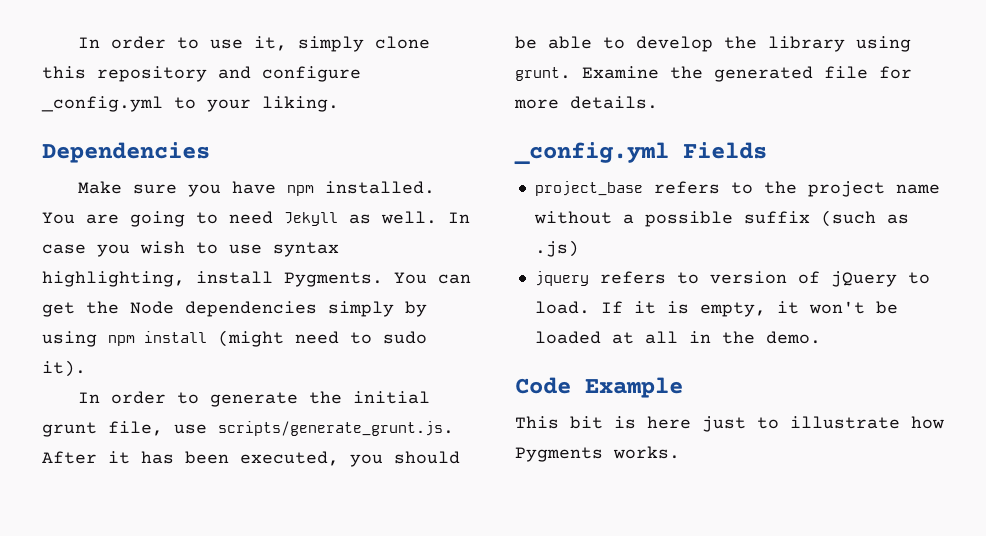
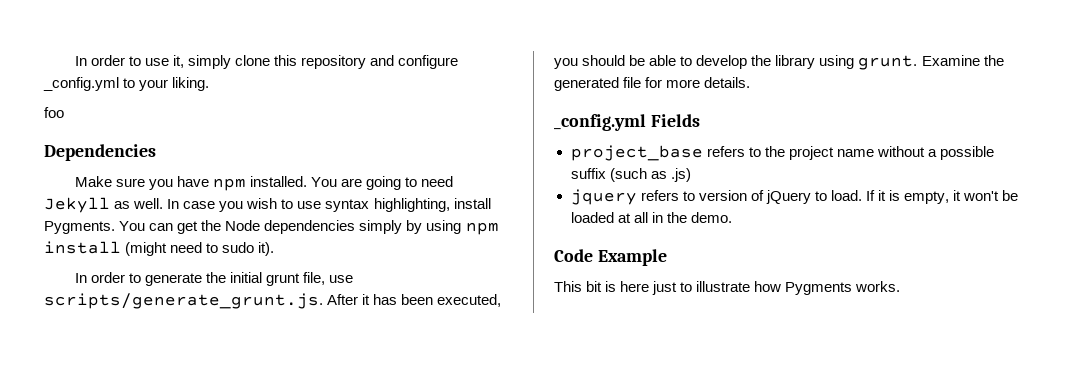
(339, 104) none -> [44,107,64,118] // foo

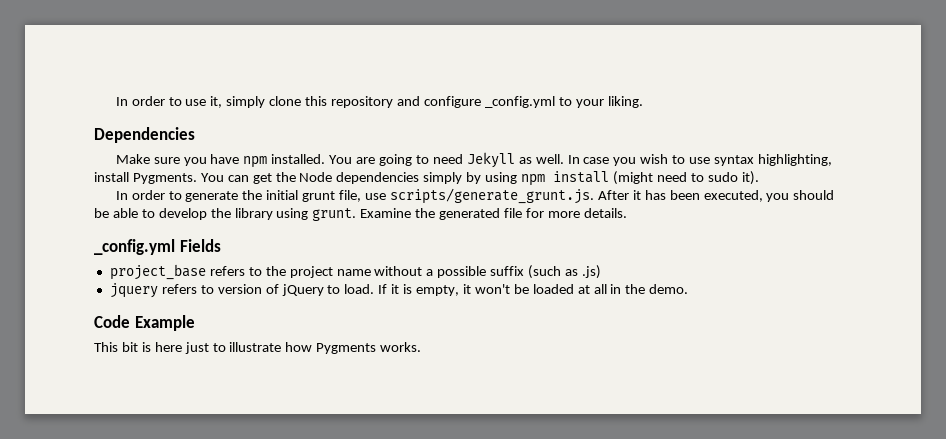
[44,107,64,118] // foo -> (643, 102) none

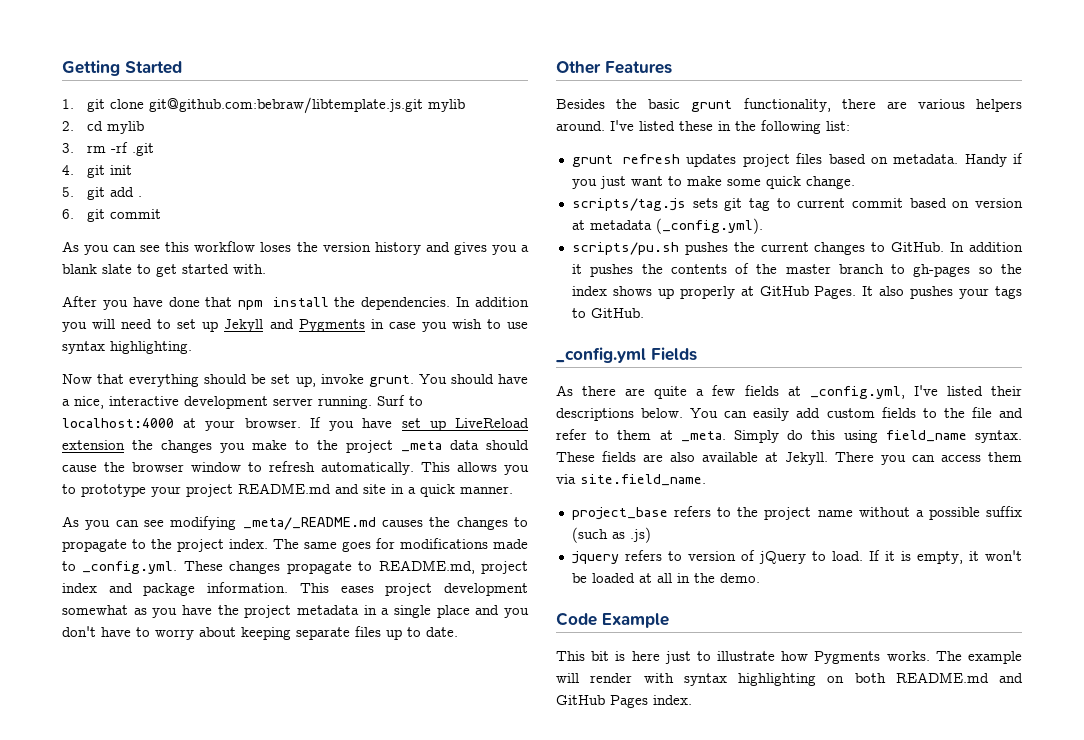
[115,96,643,108] [94,127,195,143] [115,152,580,168] In order to use it, simply clone this repository and configure _config.yml to your liking. // Dependencies // Make sure you have npm installed. You are going to need Jekyll as well. In -> [62,60,182,76] [62,97,465,114] [62,121,144,134] [62,142,154,156] [62,165,132,178] [62,187,142,200] [62,209,161,222] [62,241,529,255] [62,264,266,277] [62,296,529,310] [62,319,384,332] Getting Started // 1. git clone git@github.com:bebraw/libtemplate.js.git mylib // 2. cd mylib // 3. rm -rf .git // 4. git init // 5. git add . // 6. git commit // As you can see this workflow loses the version history and gives you a blank slate to get started with. // After you have done that npm install the dependencies. In addition you will need to set up Jekyll and Pygments in
[757,154,832,166] [94,171,759,186] [115,188,835,204] [94,208,627,221] [94,239,221,255] highlighting, install Pygments. You can get the Node dependencies simply by using npm install (might need to sudo it). // In order to generate the initial grunt file, use scripts/generate_grunt.js. After it has been executed, you should be able to develop the library using grunt. Examine the generated file for more details. // _config.yml Fields -> [110,341,192,354] [62,374,528,387] [62,395,423,409] [62,417,529,431] [62,440,529,453] [62,461,529,475] [62,483,513,497] [62,516,528,530] [62,538,528,552] [62,560,528,574] [62,582,528,596] [62,605,530,618] [62,626,458,640] [556,61,672,74] [556,98,1022,112] [556,120,850,134] [571,153,1023,167] [571,176,855,189] [571,198,1023,211] [571,218,763,234] [571,242,1024,255] [571,263,1022,277] [571,286,1023,299] [571,308,644,318] [556,347,697,363] [556,385,1022,399] [556,407,1023,421] [556,429,1022,443] [556,451,1022,465] [556,474,706,486] highlighting. // Now that everything should be set up, invoke grunt. You should have a nice, interactive development server running. Surf to localhost:4000 at your browser. If you have set up LiveReload extension the changes you make to the project _meta data should cause the browser window to refresh automatically. This allows you to prototype your project README.md and site in a quick manner. // As you can see modifying _meta/_README.md causes the changes to propagate to the project index. The same goes for modifications made to _config.yml. These changes propagate to README.md, project index and package information. This eases project development somewhat as you have the project metadata in a single place and you don't have to worry about keeping separate files up to date. // Other Features // Besides the basic grunt functionality, there are various helpers around. I've listed these in the following list: // grunt refresh updates project files based on metadata. Handy if you just want to make some quick change. // scripts/tag.js sets git tag to current commit based on version at metadata (_config.yml). // scripts/pu.sh pushes the current changes to GitHub. In addition it pushes the contents of the master branch to gh-pages so the index shows up properly at GitHub Pages. It also pushes your tags to GitHub. // _config.yml Fields // As there are quite a few fields at _config.yml, I've listed their descriptions below. You can easily add custom fields to the file and refer to them at _meta. Simply do this using field_name syntax. These fields are also available at Jekyll. There you can access them via site.field_name.
(422, 347) none -> [935,651,1022,664] [556,672,1023,686] [556,695,692,708] The example will render with syntax highlighting on both README.md and GitHub Pages index.

